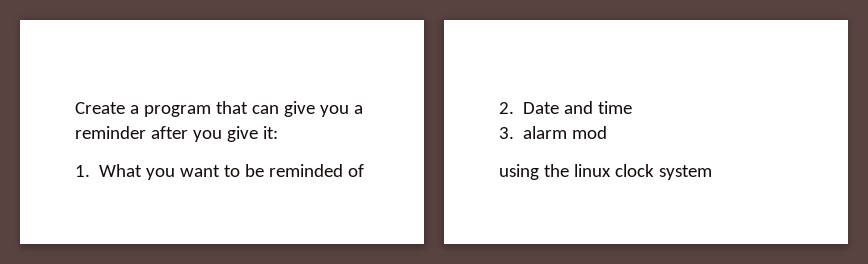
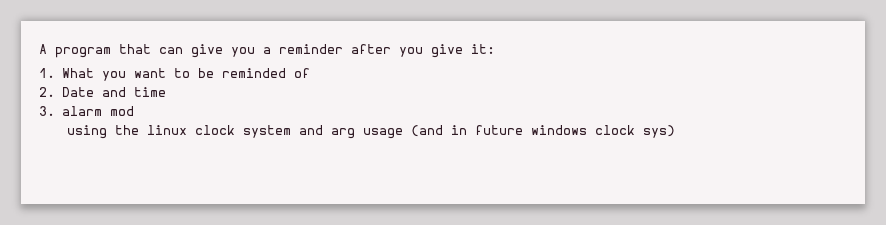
[75,102,139,114] Create a -> [39,44,47,54] A
(712, 172) none -> [299,125,676,139] and arg usage (and in future windows clock sys)

